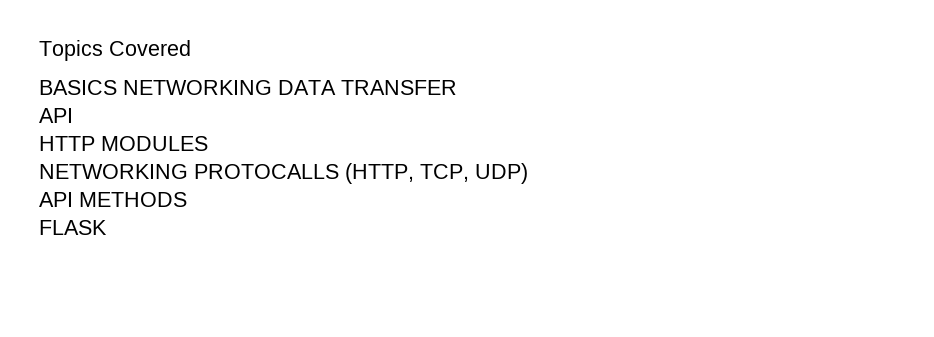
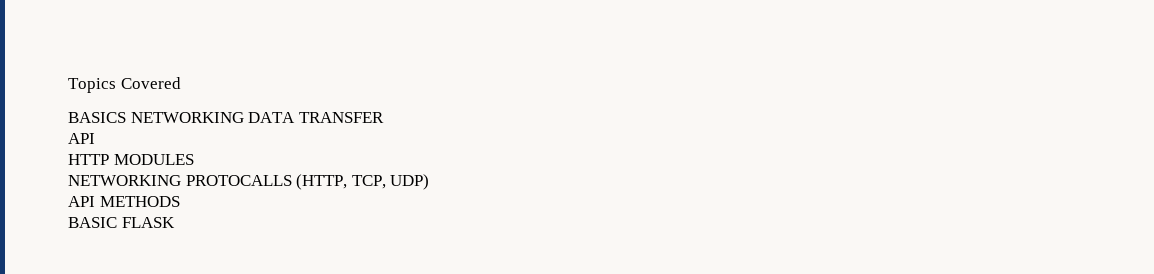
(187, 199) none -> [68,217,117,228] BASIC

